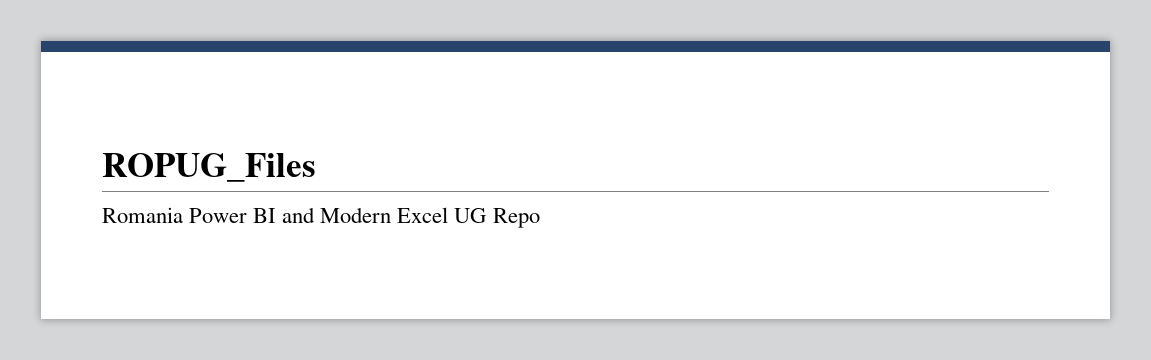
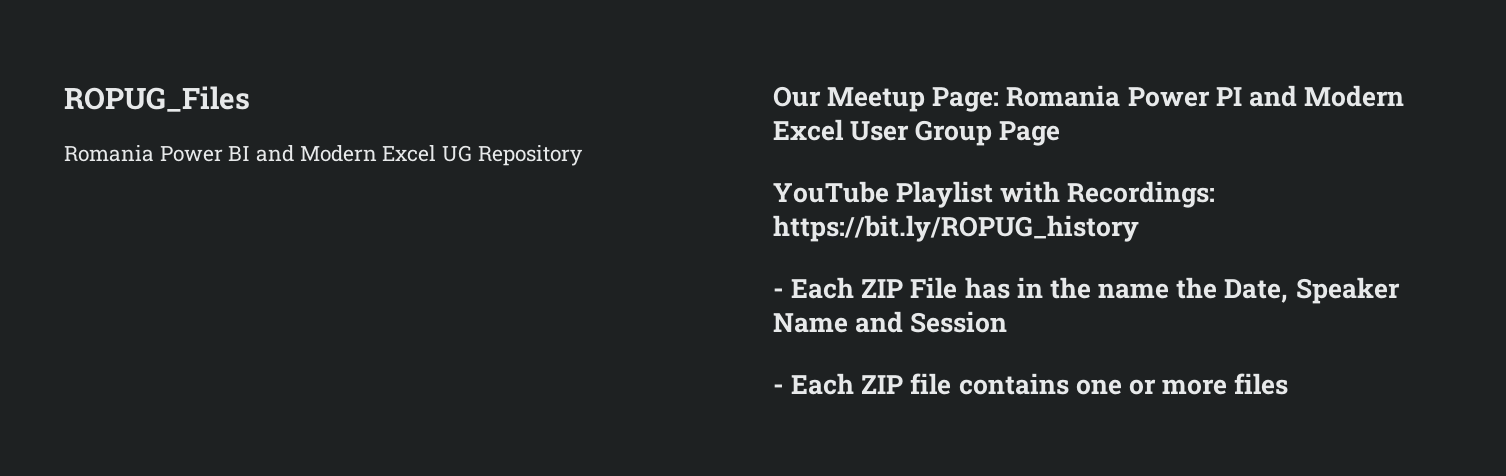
[492,208,540,228] Repo -> [477,145,583,166] [773,85,1405,112] [773,119,1061,146] [773,181,1216,208] [773,215,1139,242] [773,277,1400,304] [773,311,1008,333] [773,373,1289,395] Repository // Our Meetup Page: Romania Power PI and Modern Excel User Group Page // YouTube Playlist with Recordings: https://bit.ly/ROPUG_history // - Each ZIP File has in the name the Date, Speaker Name and Session // - Each ZIP file contains one or more files

